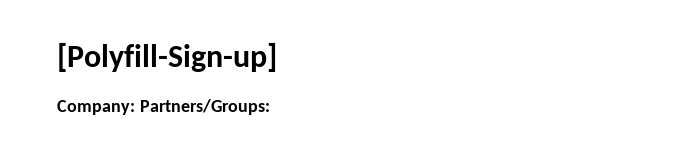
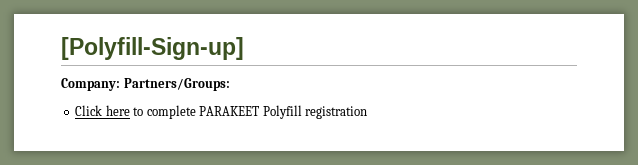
(270, 107) none -> [75,105,368,119] // Click here to complete PARAKEET Polyfill registration

